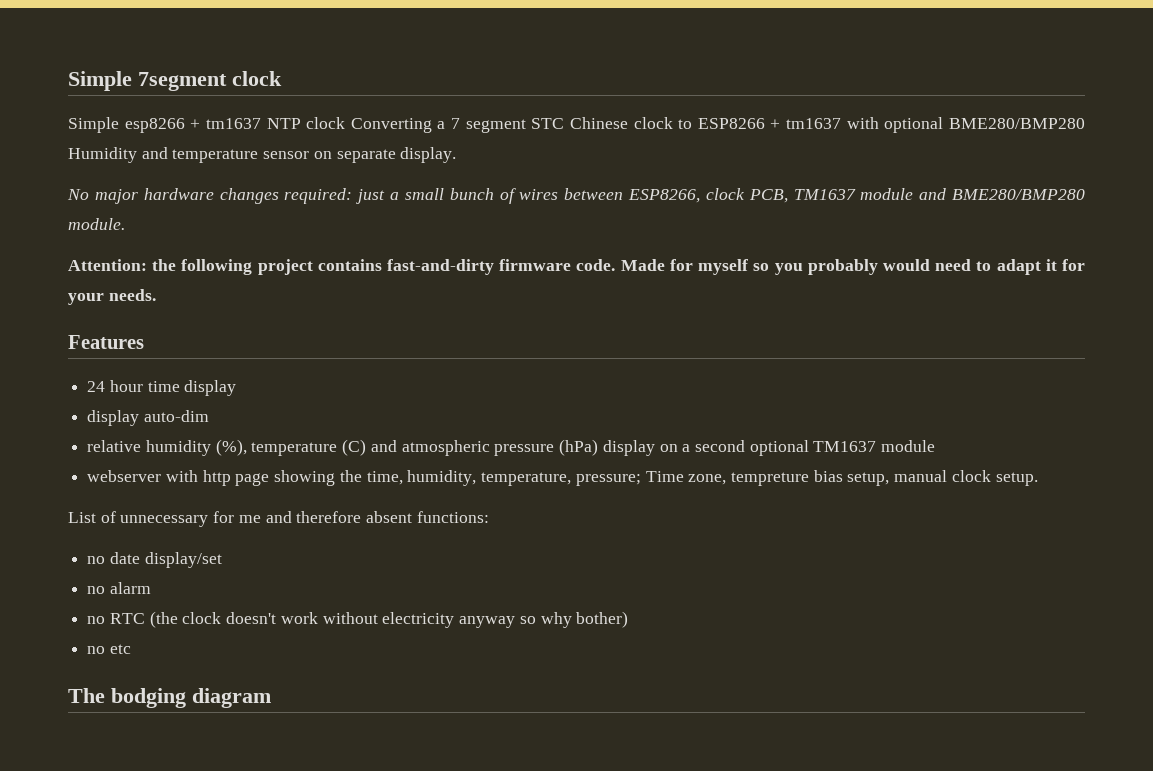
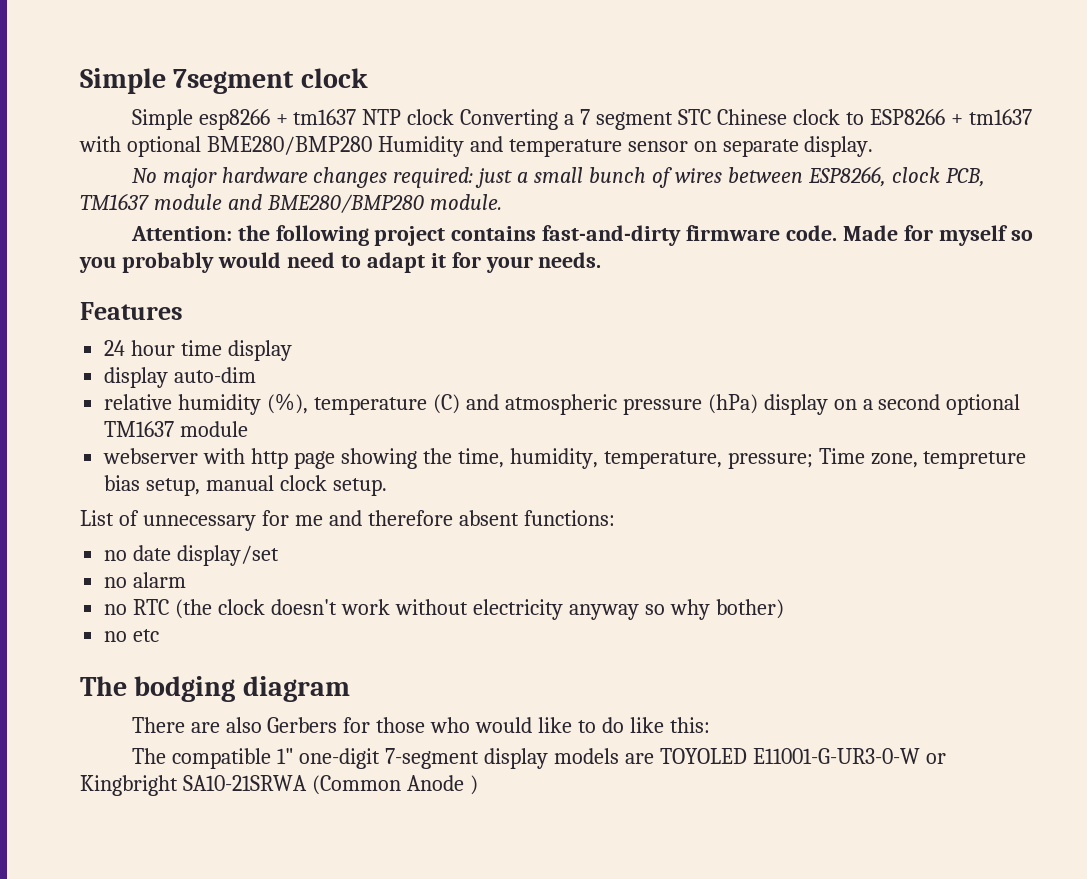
(271, 698) none -> [131,717,710,733] [131,748,947,769] [80,775,478,796] // There are also Gerbers for those who would like to do like this: // The compatible 1" one-digit 7-segment display models are TOYOLED E11001-G-UR3-0-W or Kingbright SA10-21SRWA (Common Anode )

